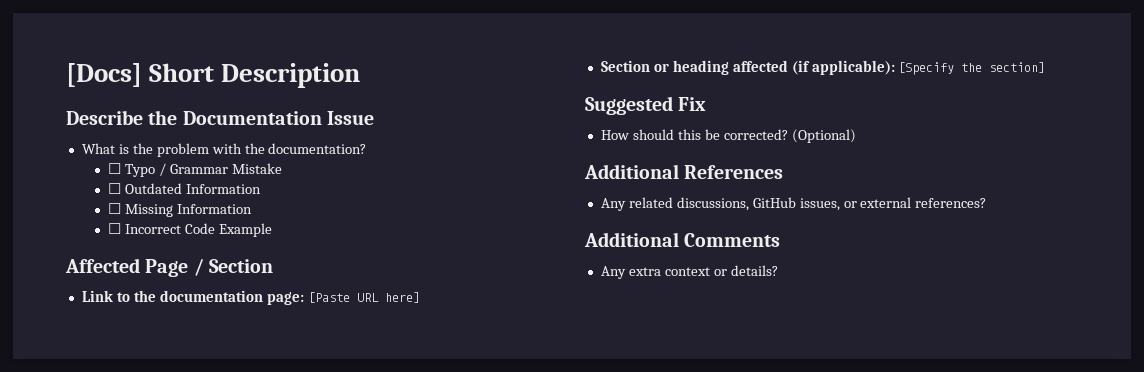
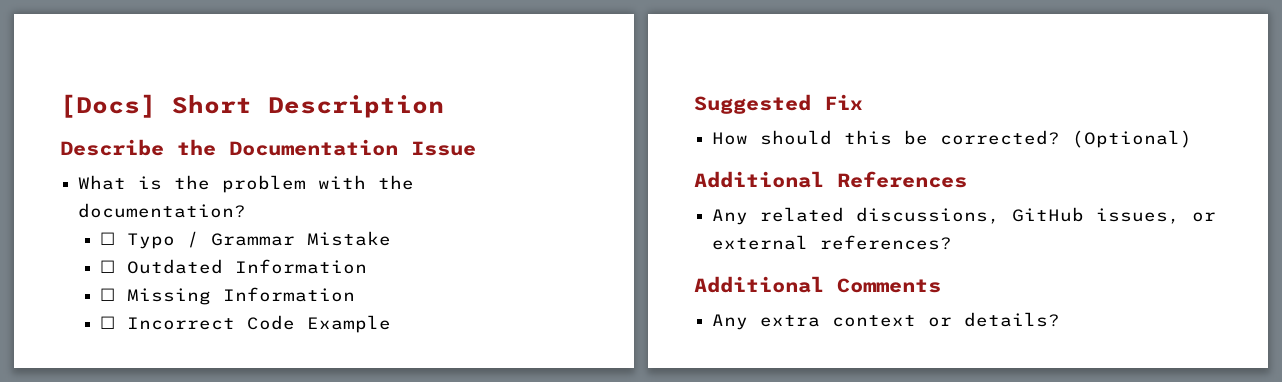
[65,258,273,277] [81,290,420,305] [600,60,1046,75] // Affected Page / Section // Link to the documentation page: [Paste URL here] // Section or heading affected (if applicable): [Specify the section] -> (392, 324) none

